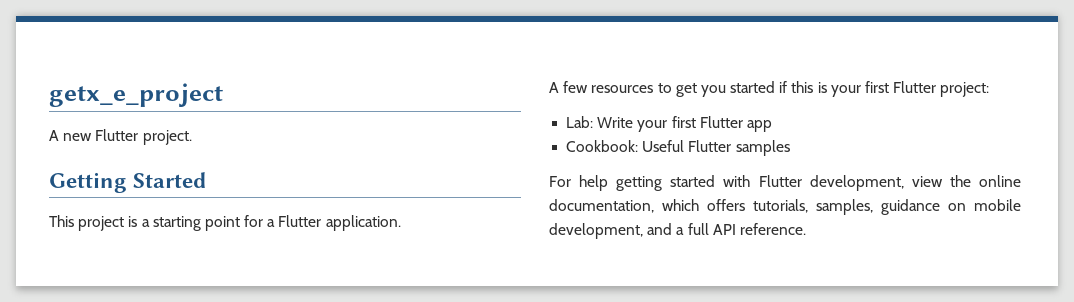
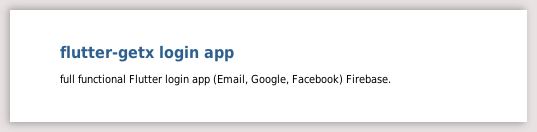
[49,83,223,107] [49,129,192,145] [49,172,207,193] [49,215,401,231] [549,81,990,97] [566,116,772,132] [566,140,790,156] [549,175,1021,191] [549,199,1021,215] [549,223,806,239] getx_e_project // A new Flutter project. // Getting Started // This project is a starting point for a Flutter application. // A few resources to get you started if this is your first Flutter project: // Lab: Write your first Flutter app // Cookbook: Useful Flutter samples // For help getting started with Flutter development, view the online documentation, which offers tutorials, samples, guidance on mobile development, and a full API reference. -> [60,45,234,62] [60,74,391,86] flutter-getx login app // full functional Flutter login app (Email, Google, Facebook) Firebase.

